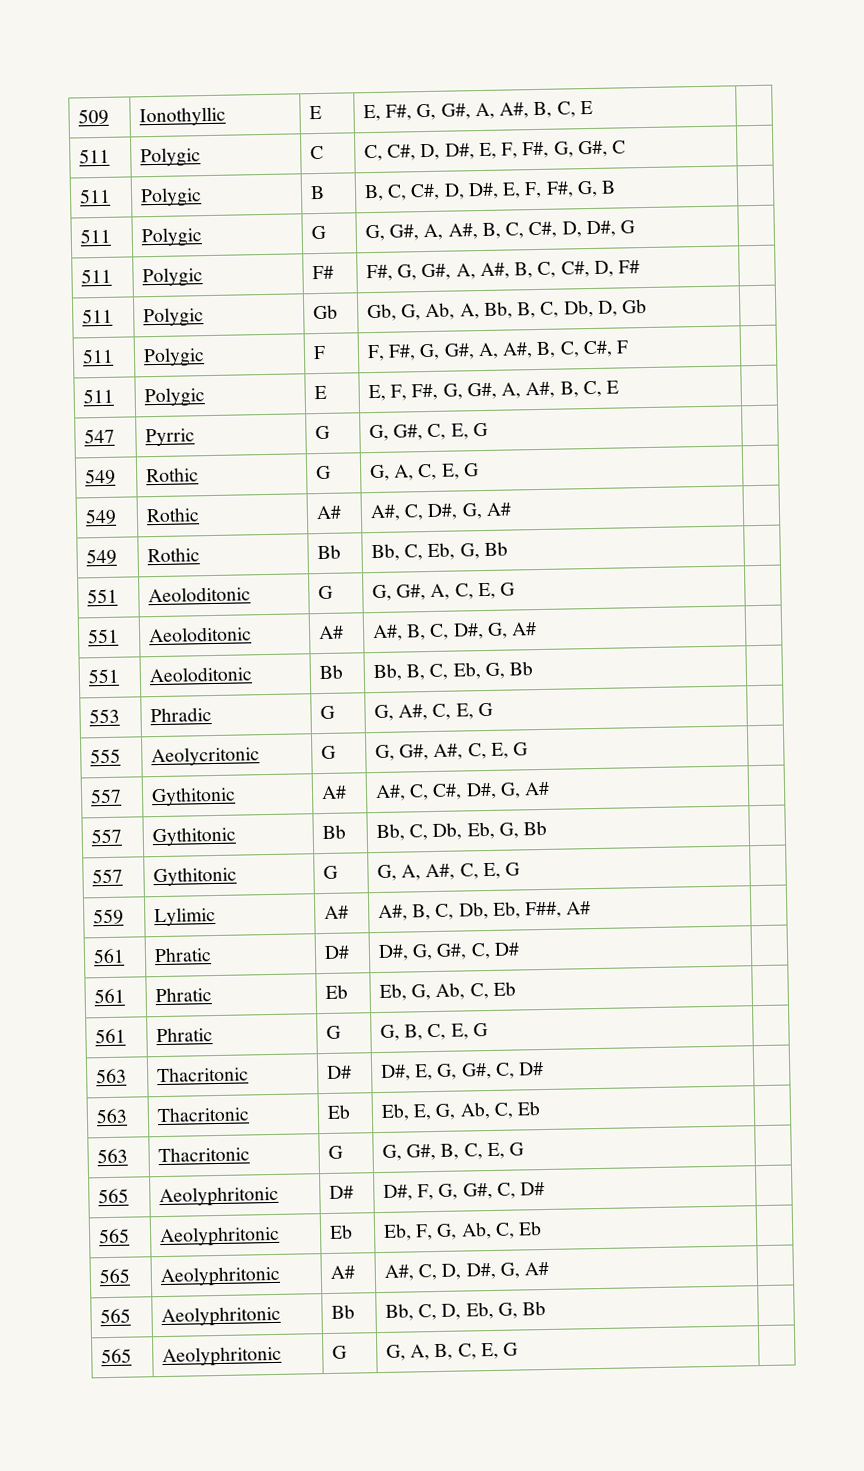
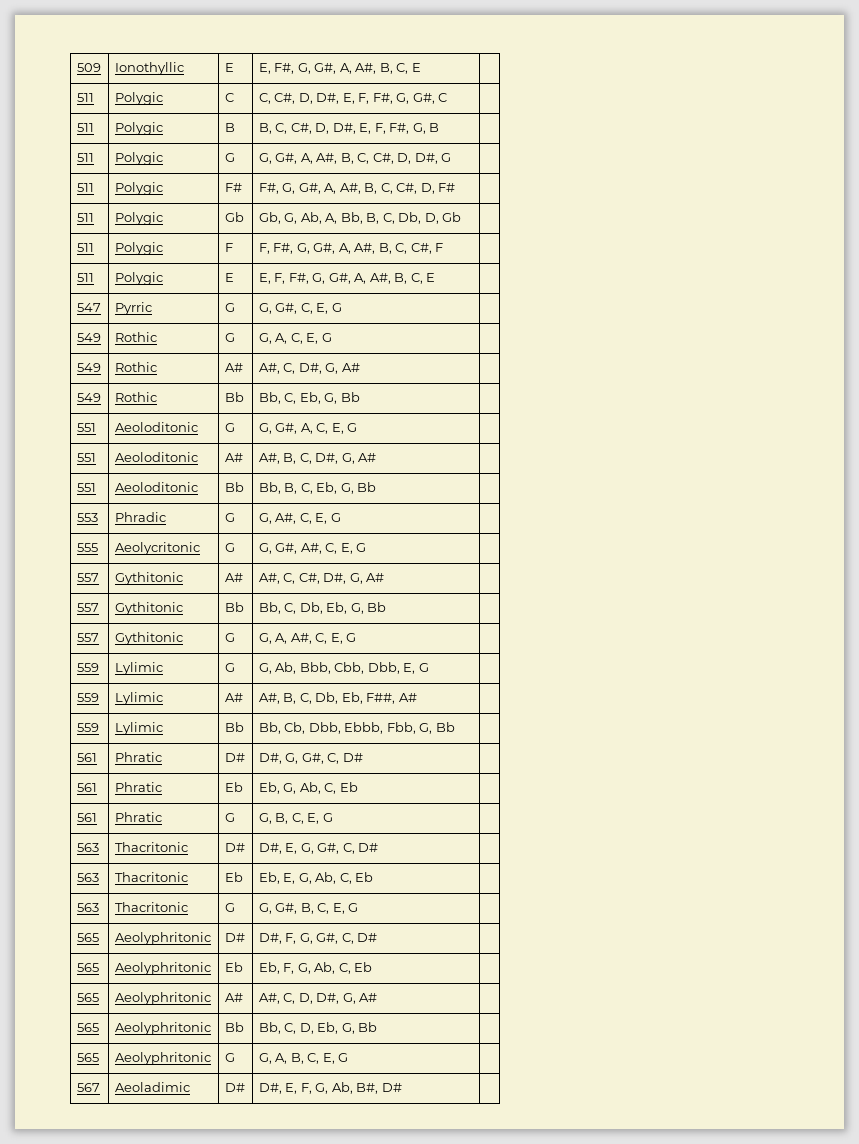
(521, 869) none -> [76,663,99,672] [114,662,163,675] [224,663,235,672] [258,662,429,674] // 559 | Lylimic | G | G, Ab, Bbb, Cbb, Dbb, E, G |
(592, 908) none -> [76,723,99,732] [114,722,163,735] [224,722,244,732] [258,722,455,734] // 559 | Lylimic | Bb | Bb, Cb, Dbb, Ebbb, Fbb, G, Bb |
(519, 1349) none -> [76,1083,100,1092] [114,1082,190,1092] [224,1083,245,1092] [258,1082,402,1094] // 567 | Aeoladimic | D# | D#, E, F, G, Ab, B#, D# |

